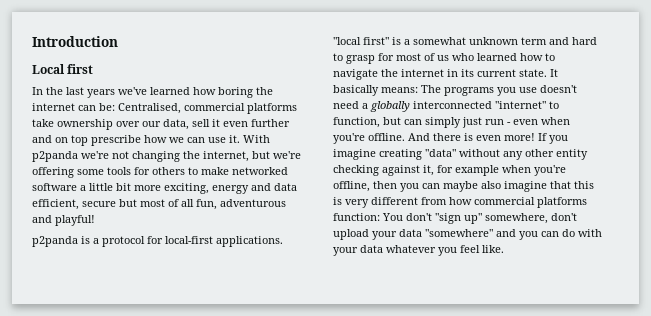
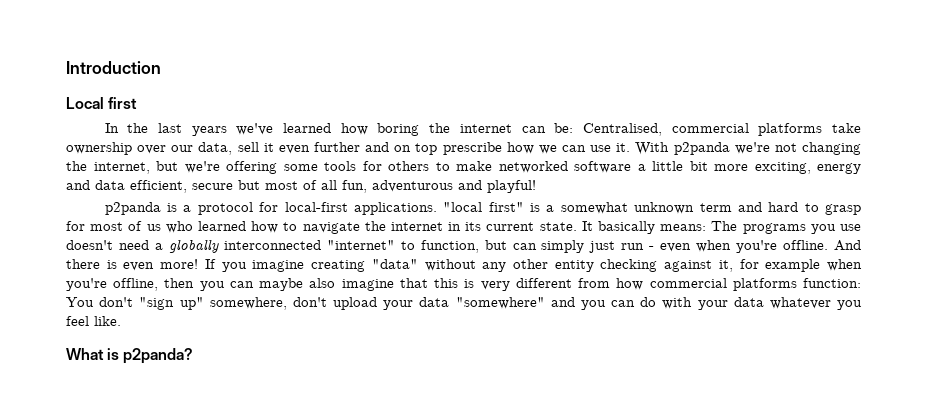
(504, 249) none -> [66,348,194,364] // What is p2panda?

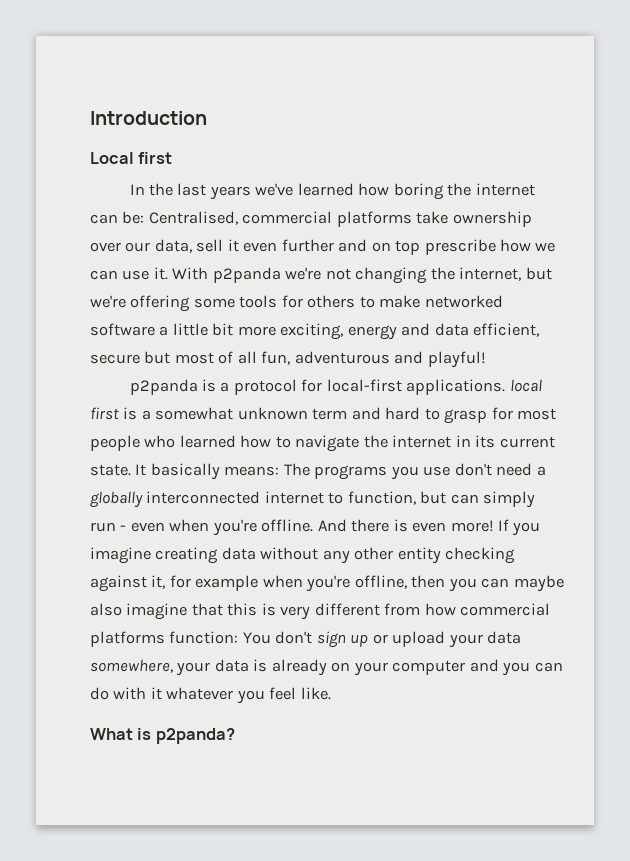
[443,202,524,212] "local first" -> [509,379,542,392] [90,407,119,420] local first
[128,221,161,231] of us -> [90,435,140,451] people
[66,240,113,250] doesn't -> [454,463,492,476] don't
[326,240,395,250] "internet" -> [264,491,324,504] internet
[589,241,616,253] just -> (536, 499) none
[371,259,418,269] "data" -> [221,547,256,560] data
[139,297,545,310] "sign up" somewhere, don't upload your data "somewhere" -> [316,631,522,648] [90,659,466,676] sign up or upload your data somewhere, your data is already on your computer
[697,297,764,310] your data -> [150,687,162,700] it

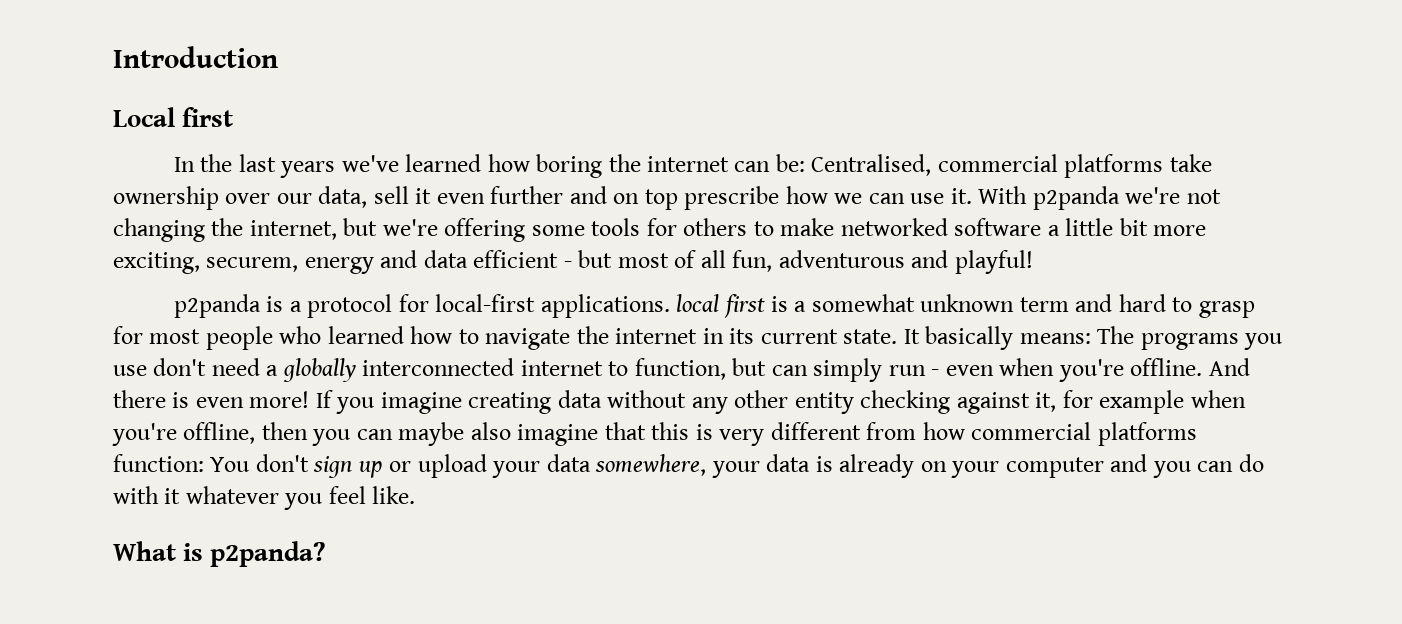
(344, 331) none -> [206,257,299,272] securem,
[473,323,540,337] [90,354,140,364] efficient, secure -> [473,250,572,268] efficient -

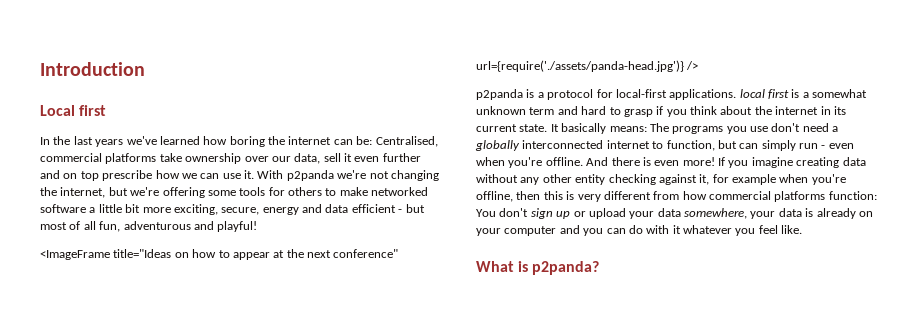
[206,257,299,272] securem, -> [221,207,260,215] secure,
(1033, 262) none -> [40,249,399,260] [476,60,699,72] // <ImageFrame title="Ideas on how to appear at the next conference" url={require('./assets/panda-head.jpg')} />
[113,326,571,350] for most people who learned how to navigate -> [656,106,753,117] if you think about
[312,422,646,446] you can maybe also imagine that -> (541, 195) none

